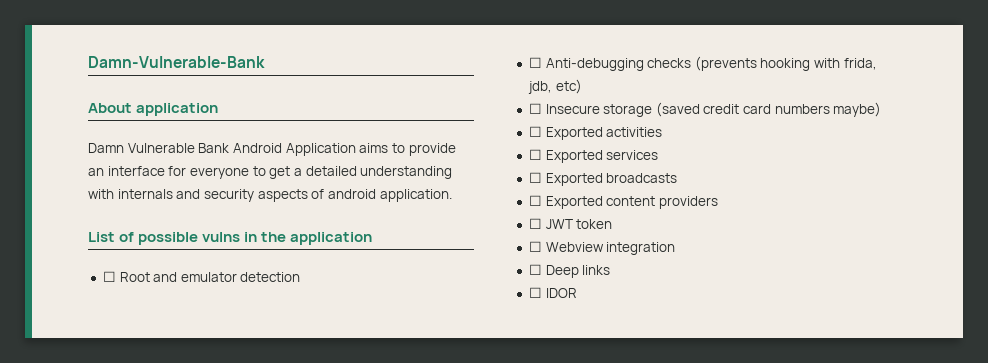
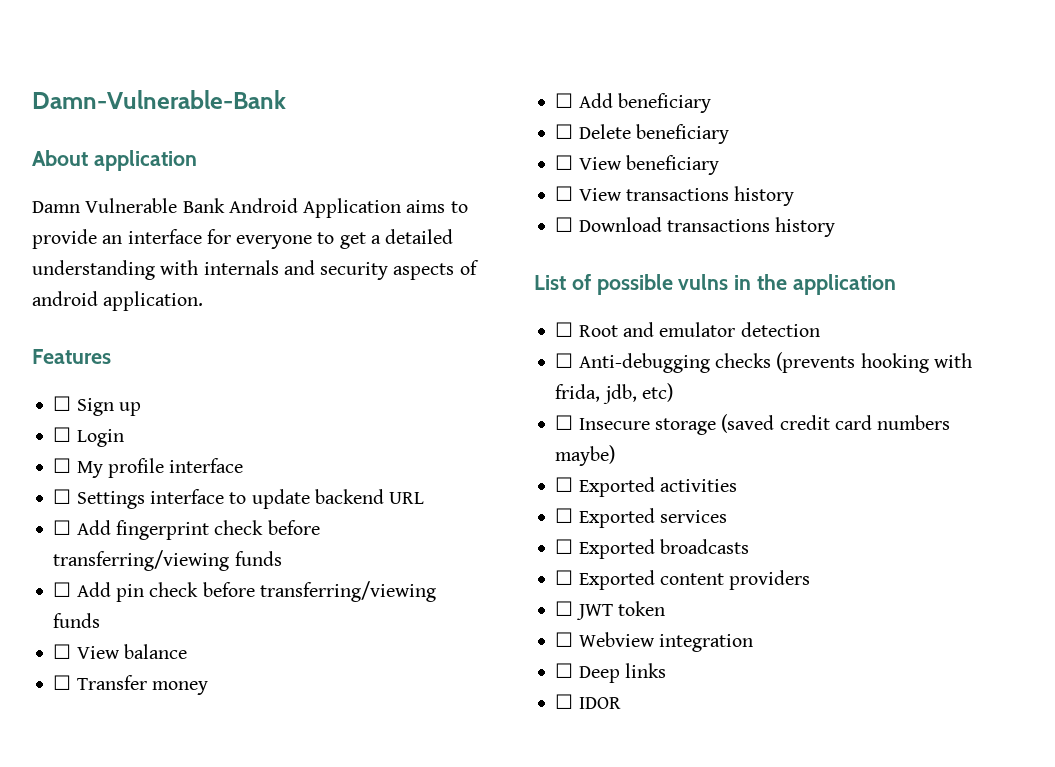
(452, 195) none -> [32,349,111,364] [53,396,141,416] [53,427,124,447] [53,458,244,478] [53,489,425,509] [53,520,320,540] [53,550,282,571] [53,581,436,602] [53,613,101,628] [53,644,187,659] [53,675,208,695] [555,93,711,113] [555,124,729,144] [555,155,719,175] [555,186,795,206] [555,217,836,237] // Features // ☐ Sign up // ☐ Login // ☐ My profile interface // ☐ Settings interface to update backend URL // ☐ Add fingerprint check before transferring/viewing funds // ☐ Add pin check before transferring/viewing funds // ☐ View balance // ☐ Transfer money // ☐ Add beneficiary // ☐ Delete beneficiary // ☐ View beneficiary // ☐ View transactions history // ☐ Download transactions history

